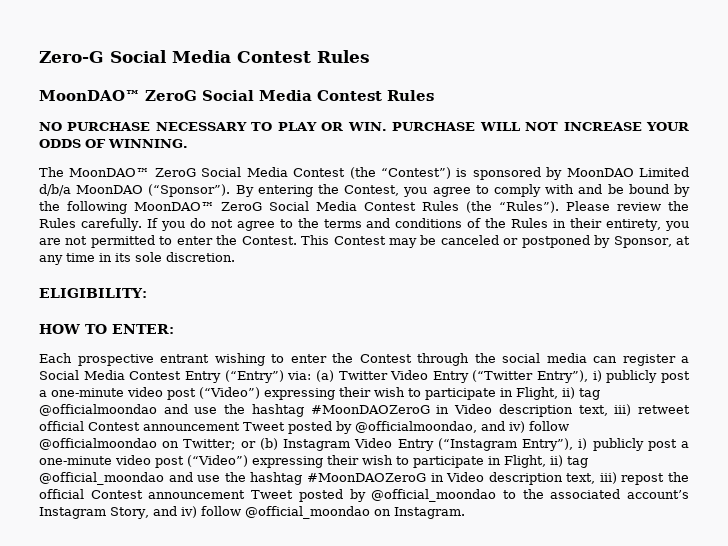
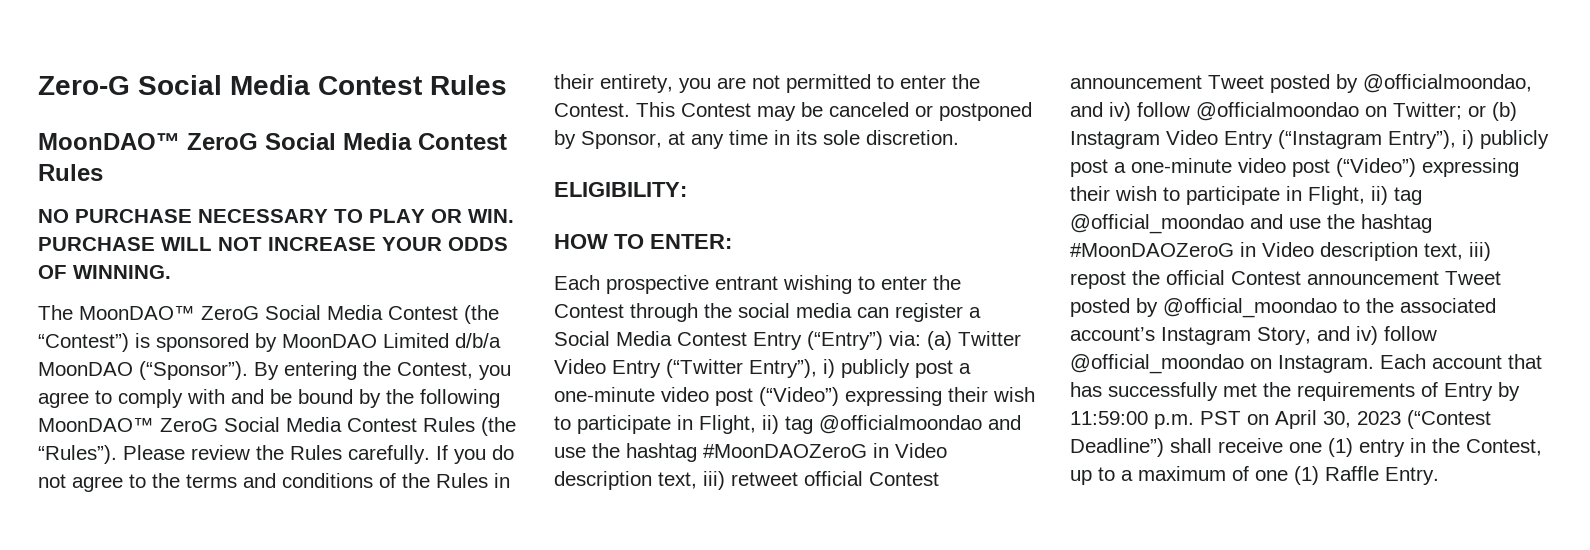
(465, 513) none -> [1380,354,1542,369] [1070,382,1520,401] [1070,410,1491,429] [1070,438,1542,457] [1070,466,1439,485] Each account that has successfully met the requirements of Entry by 11:59:00 p.m. PST on April 30, 2023 (“Contest Deadline”) shall receive one (1) entry in the Contest, up to a maximum of one (1) Raffle Entry.

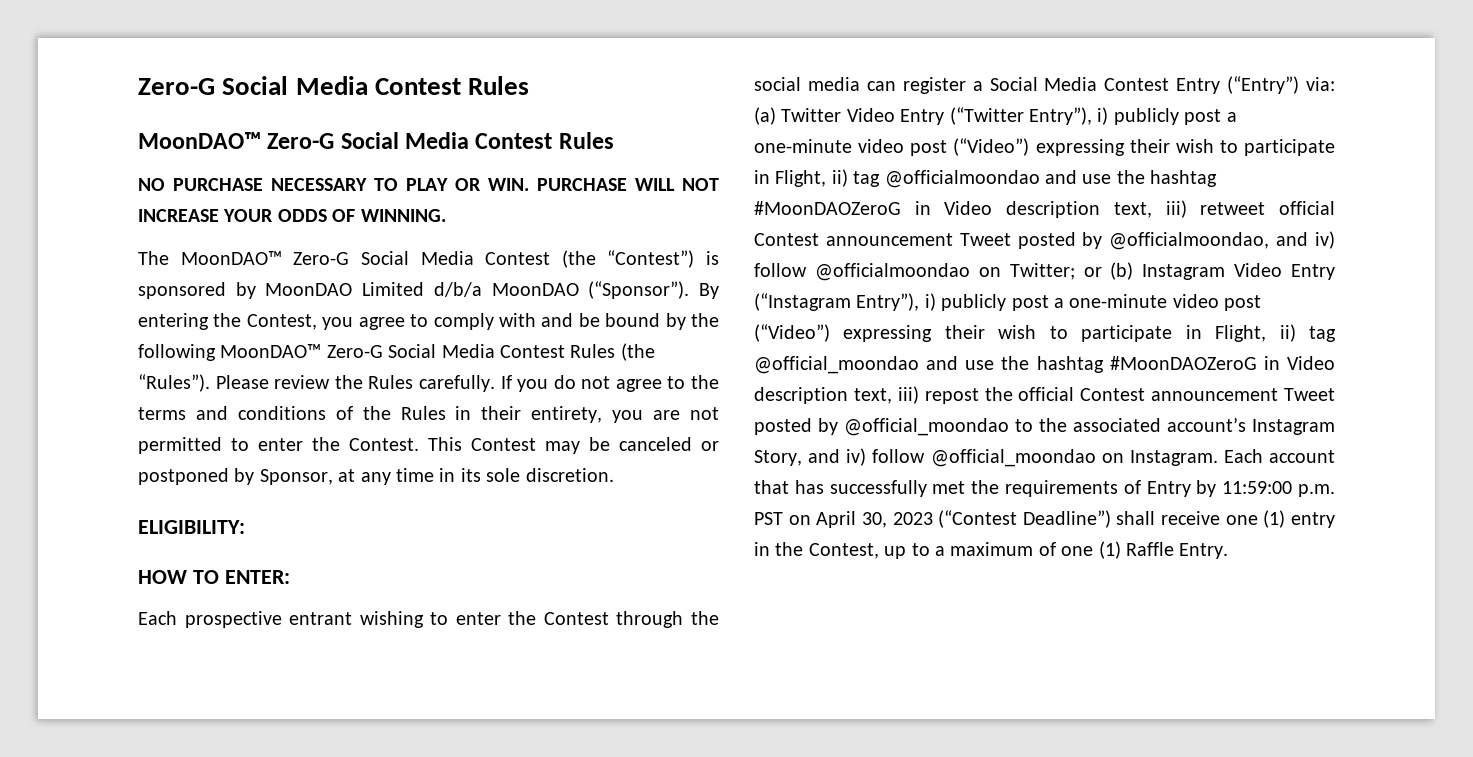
[187,133,258,150] ZeroG -> [267,133,335,149] Zero-G
[201,306,259,320] ZeroG -> [293,252,350,265] Zero-G
[160,418,218,432] ZeroG -> [326,345,383,358] Zero-G

